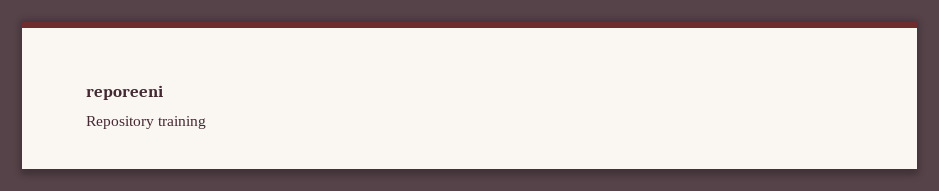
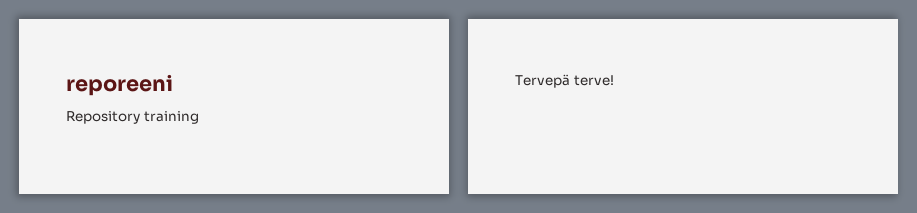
(207, 122) none -> [515,74,614,88] // Tervepä terve!

